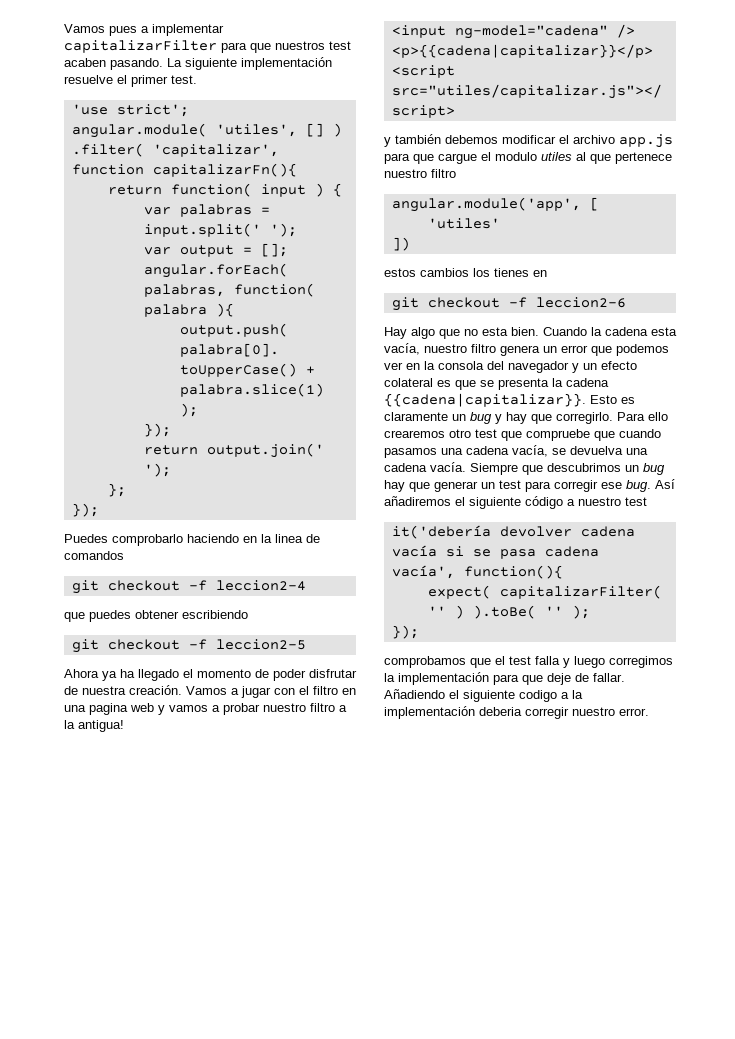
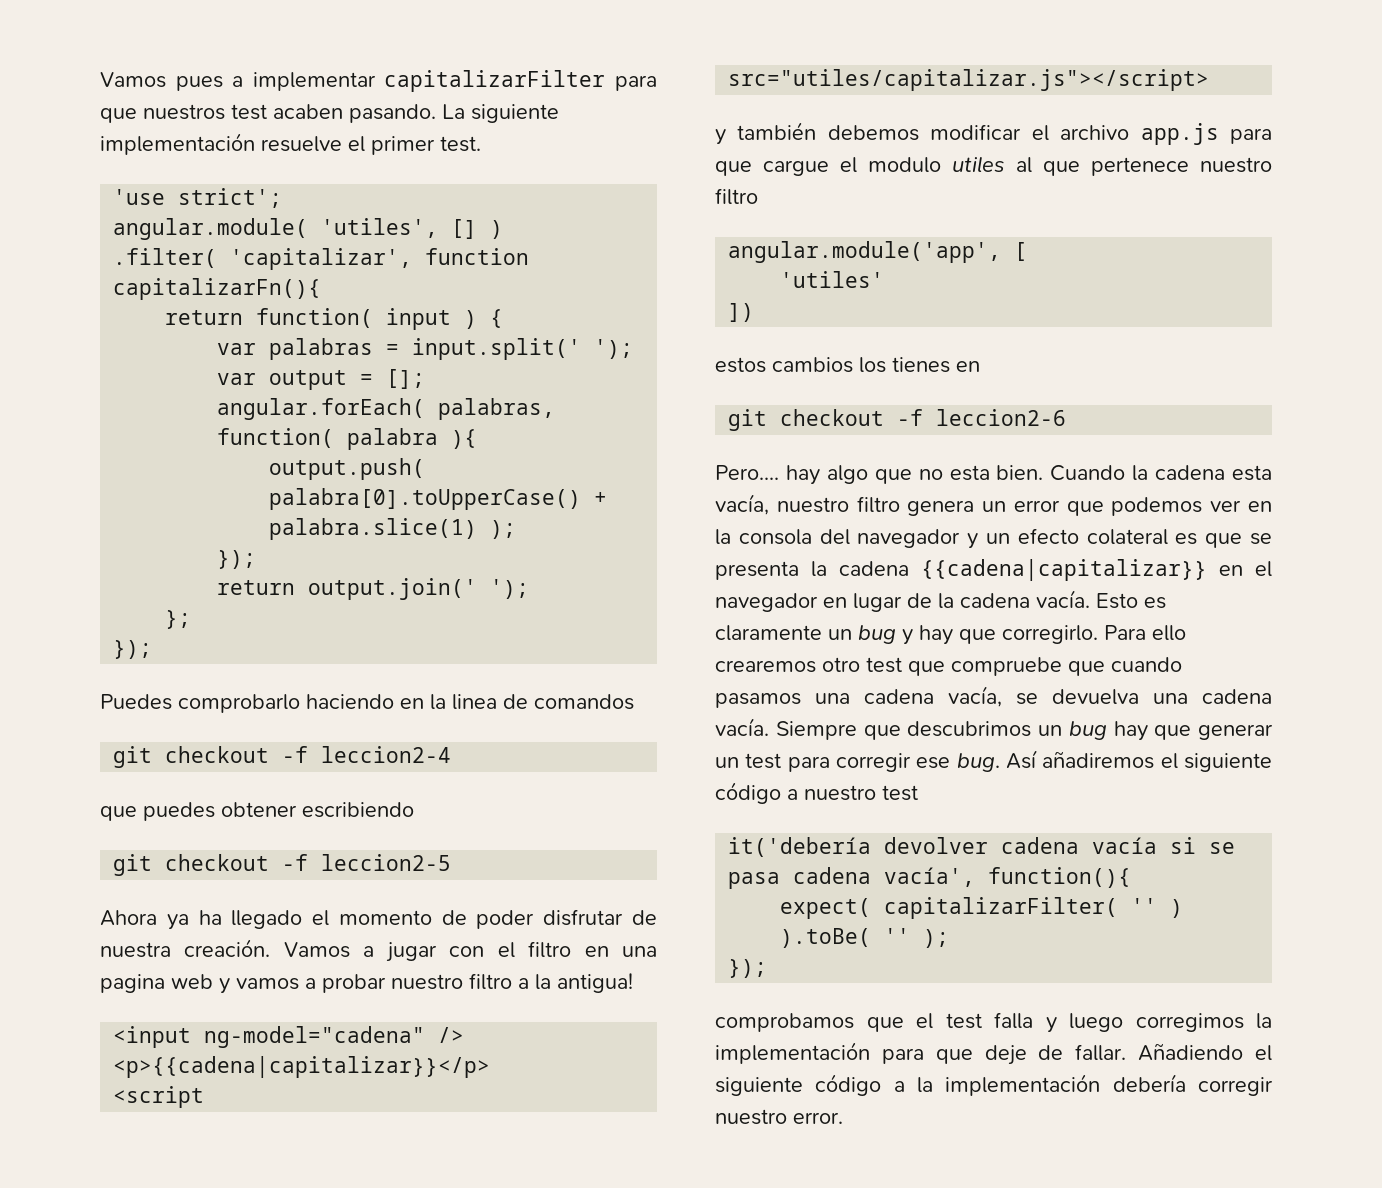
[384,327,407,339] Hay -> [715,465,820,485] Pero.... hay
[384,393,586,407] {{cadena|capitalizar}}. -> [921,559,1272,581] [715,590,1090,612] {{cadena|capitalizar}} en el navegador en lugar de la cadena vacía.
[519,690,557,702] codigo -> [815,1074,882,1096] código
[479,707,522,716] deberia -> [1112,1074,1186,1092] debería

